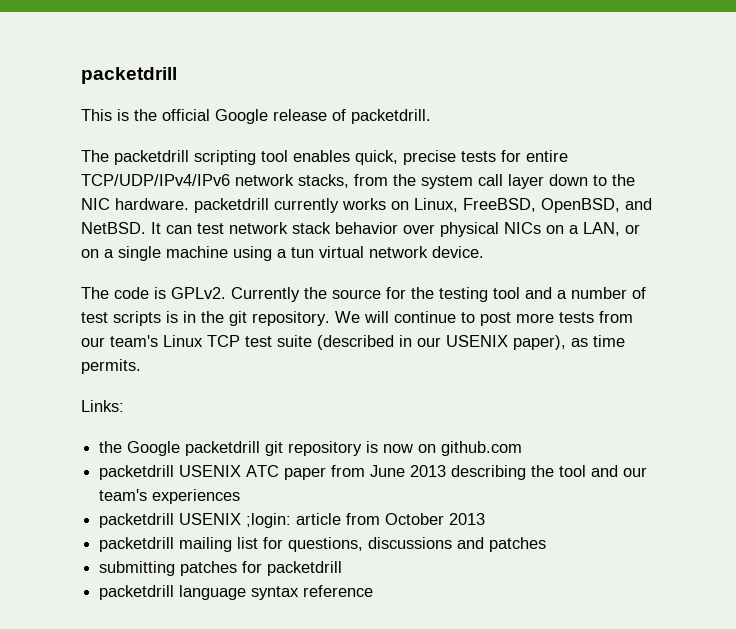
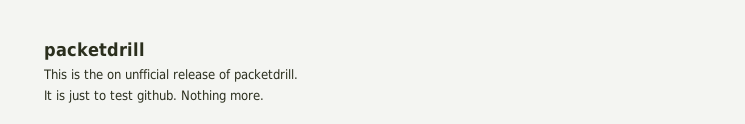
[162,109,268,124] official Google -> [107,69,169,80] on unfficial
[81,150,568,165] [81,174,635,189] [81,198,652,213] [81,222,640,237] [81,246,484,261] [81,287,646,302] [81,311,633,326] [81,335,625,350] [81,359,141,374] [81,400,124,412] [99,441,523,456] [99,465,648,480] [99,489,241,504] [99,513,486,528] [99,537,547,552] [99,561,343,576] [99,585,374,600] The packetdrill scripting tool enables quick, precise tests for entire TCP/UDP/IPv4/IPv6 network stacks, from the system call layer down to the NIC hardware. packetdrill currently works on Linux, FreeBSD, OpenBSD, and NetBSD. It can test network stack behavior over physical NICs on a LAN, or on a single machine using a tun virtual network device. // The code is GPLv2. Currently the source for the testing tool and a number of test scripts is in the git repository. We will continue to post more tests from our team's Linux TCP test suite (described in our USENIX paper), as time permits. // Links: // the Google packetdrill git repository is now on github.com // packetdrill USENIX ATC paper from June 2013 describing the tool and our team's experiences // packetdrill USENIX ;login: article from October 2013 // packetdrill mailing list for questions, discussions and patches // submitting patches for packetdrill // packetdrill language syntax reference -> [44,90,264,103] It is just to test github. Nothing more.

